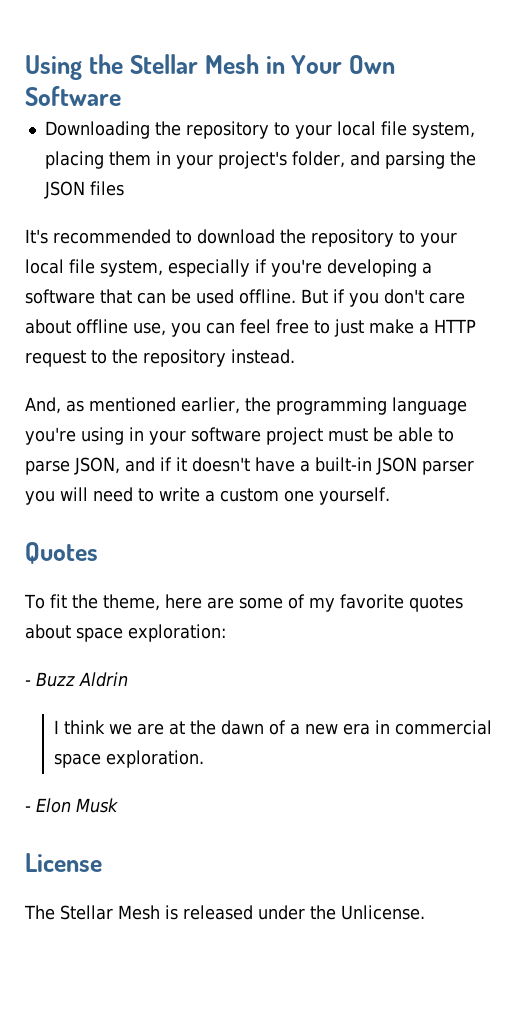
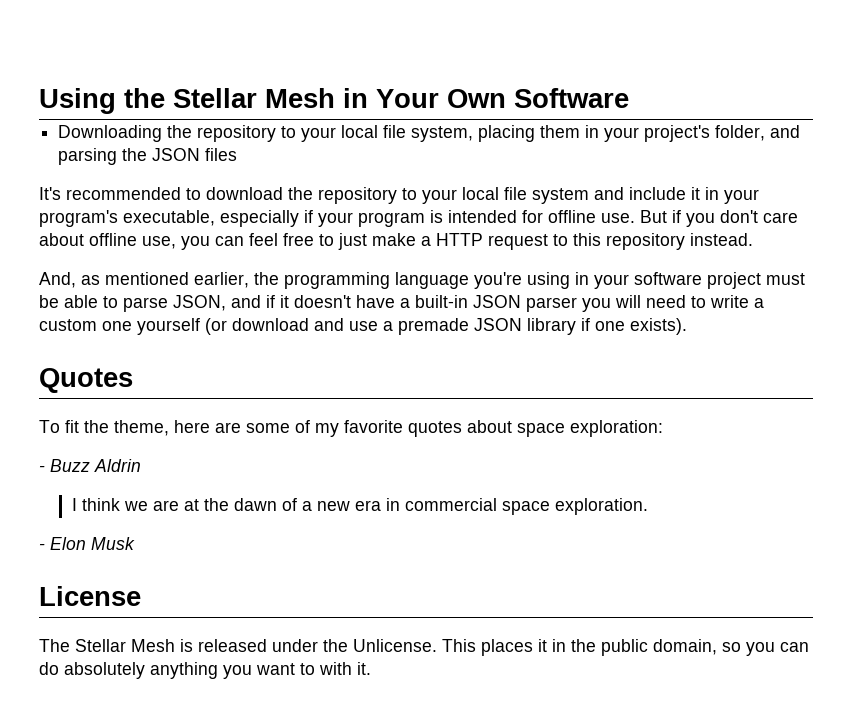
[100,259,432,277] [25,289,296,304] system, especially if you're developing a software that can be used offline. -> [532,187,759,204] [39,210,635,227] system and include it in your program's executable, especially if your program is intended for offline use.
[112,349,138,364] the -> [573,233,601,246] this
[319,487,390,505] yourself. -> [137,318,687,335] yourself (or download and use a premade JSON library if one exists).
(425, 912) none -> [442,639,809,656] [39,662,371,679] This places it in the public domain, so you can do absolutely anything you want to with it.

